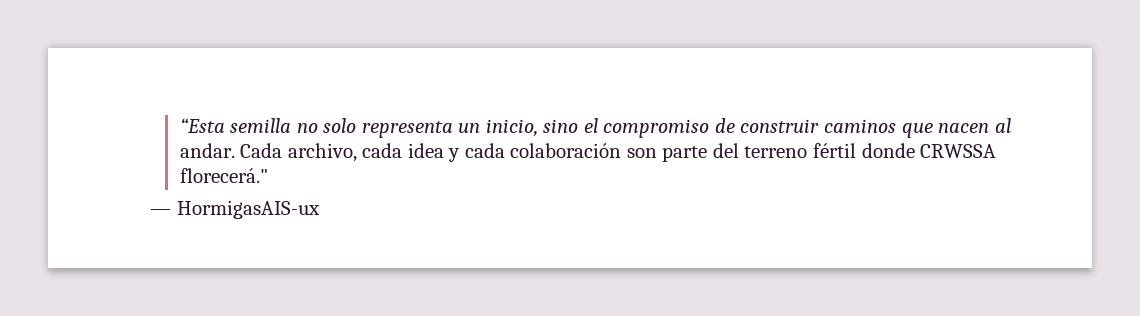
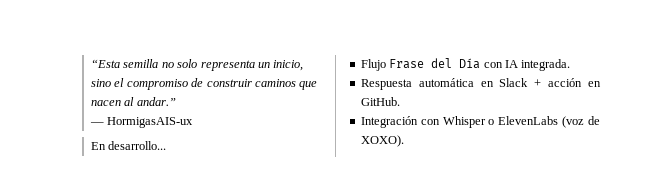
[179,143,997,162] [179,168,268,183] [150,200,320,219] andar. Cada archivo, cada idea y cada colaboración son parte del terreno fértil donde CRWSSA florecerá." // — HormigasAIS-ux -> [136,97,176,106] [90,117,194,128] [91,141,167,150] [360,58,571,71] [360,78,601,90] [360,97,400,106] [360,116,600,128] [360,135,404,147] andar.” // — HormigasAIS-ux // En desarrollo... // Flujo Frase del Día con IA integrada. // Respuesta automática en Slack + acción en GitHub. // Integración con Whisper o ElevenLabs (voz de XOXO).

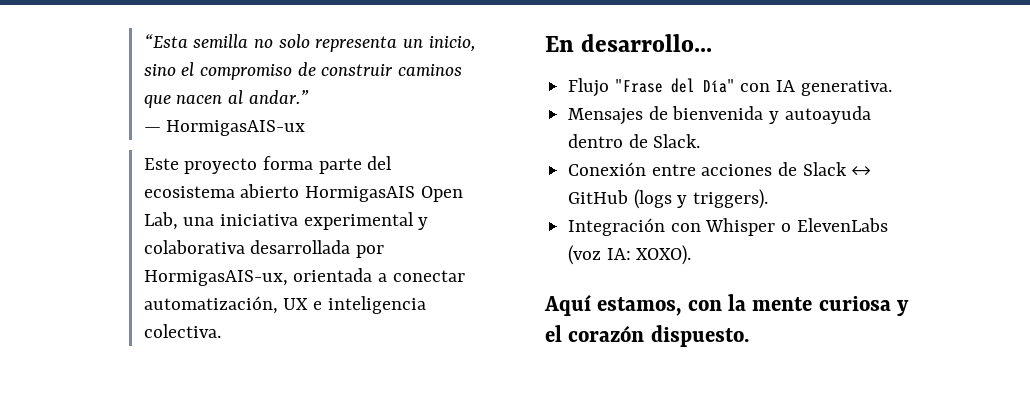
[91,141,167,150] [360,58,571,71] [360,78,601,90] [360,97,400,106] En desarrollo... // Flujo Frase del Día con IA integrada. // Respuesta automática en Slack + acción en GitHub. -> [143,156,393,174] [143,184,463,202] [143,212,429,230] [143,240,385,258] [143,268,465,286] [143,296,426,314] [143,324,221,338] [545,34,713,52] [568,78,892,97] [568,106,871,125] [568,134,701,148] [568,162,872,176] [568,189,769,209] Este proyecto forma parte del ecosistema abierto HormigasAIS Open Lab, una iniciativa experimental y colaborativa desarrollada por HormigasAIS-ux, orientada a conectar automatización, UX e inteligencia colectiva. // En desarrollo... // Flujo "Frase del Día" con IA generativa. // Mensajes de bienvenida y autoayuda dentro de Slack. // Conexión entre acciones de Slack ↔ GitHub (logs y triggers).
[588,116,600,125] de -> [606,248,631,260] IA:
(404, 141) none -> [544,294,910,316] [545,325,749,347] // Aquí estamos, con la mente curiosa y el corazón dispuesto.

